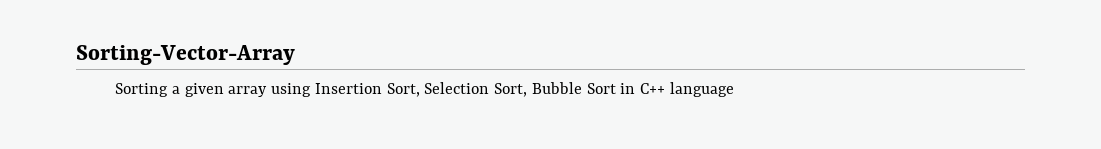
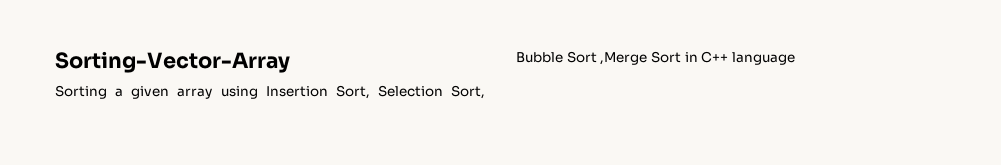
(616, 88) none -> [600,51,681,65] ,Merge Sort

